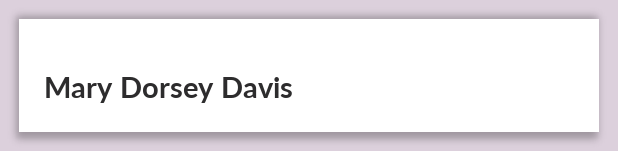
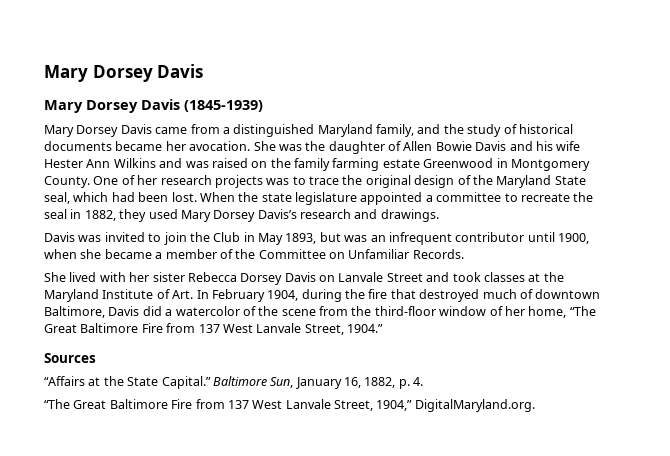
[44,77,293,103] Mary Dorsey Davis -> [44,64,204,82] [44,99,263,113] [44,124,573,137] [44,141,581,154] [44,158,590,171] [44,175,586,188] [44,192,594,205] [44,209,439,222] [44,232,589,245] [44,249,464,259] [44,272,564,285] [44,289,601,302] [44,306,596,318] [44,323,383,335] [44,353,96,363] [44,376,424,389] [44,399,535,412] Mary Dorsey Davis // Mary Dorsey Davis (1845-1939) // Mary Dorsey Davis came from a distinguished Maryland family, and the study of historical documents became her avocation. She was the daughter of Allen Bowie Davis and his wife Hester Ann Wilkins and was raised on the family farming estate Greenwood in Montgomery County. One of her research projects was to trace the original design of the Maryland State seal, which had been lost. When the state legislature appointed a committee to recreate the seal in 1882, they used Mary Dorsey Davis’s research and drawings. // Davis was invited to join the Club in May 1893, but was an infrequent contributor until 1900, when she became a member of the Committee on Unfamiliar Records. // She lived with her sister Rebecca Dorsey Davis on Lanvale Street and took classes at the Maryland Institute of Art. In February 1904, during the fire that destroyed much of downtown Baltimore, Davis did a watercolor of the scene from the third-floor window of her home, “The Great Baltimore Fire from 137 West Lanvale Street, 1904.” // Sources // “Affairs at the State Capital.” Baltimore Sun, January 16, 1882, p. 4. // “The Great Baltimore Fire from 137 West Lanvale Street, 1904,” DigitalMaryland.org.

